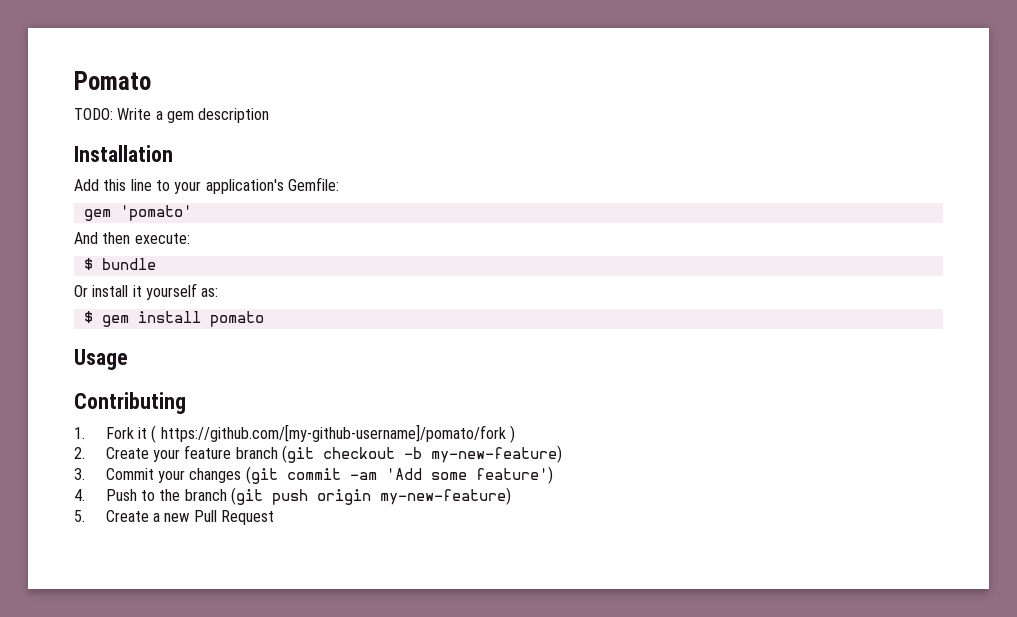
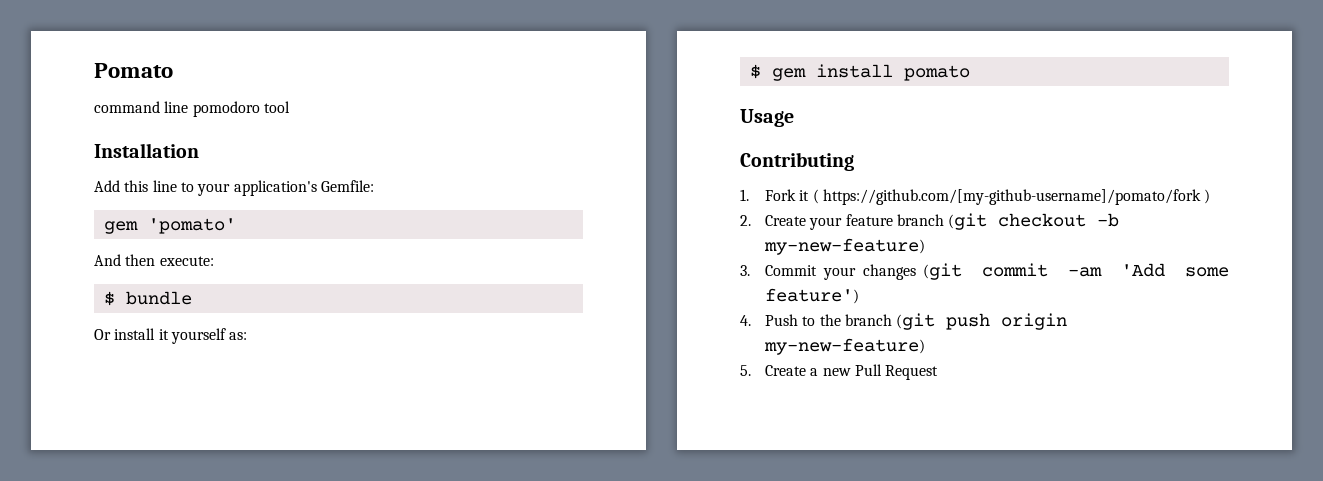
[74,108,270,123] TODO: Write a gem description -> [94,101,290,117] command line pomodoro tool

